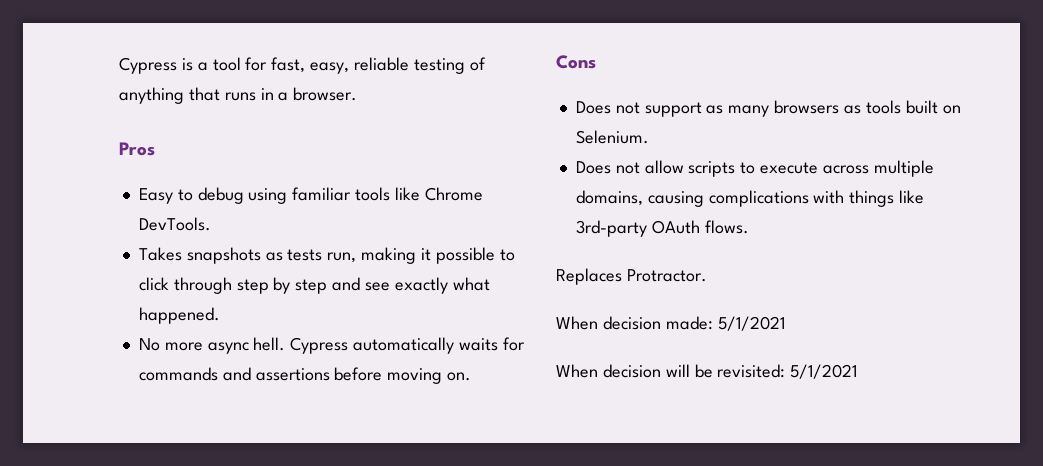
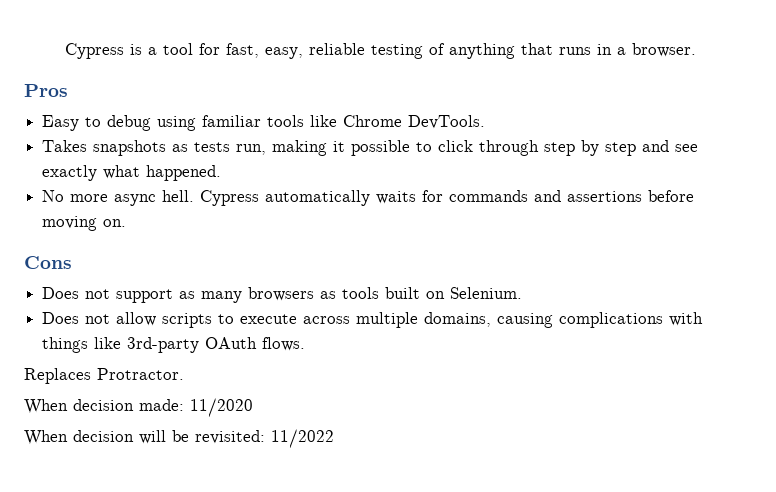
[717,316,785,331] 5/1/2021 -> [190,398,253,417] 11/2020
[790,364,858,379] 5/1/2021 -> [271,429,334,448] 11/2022

